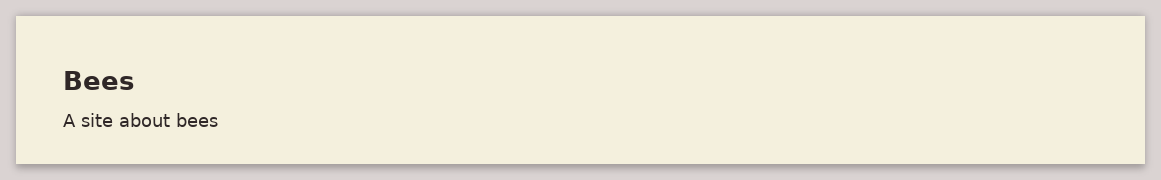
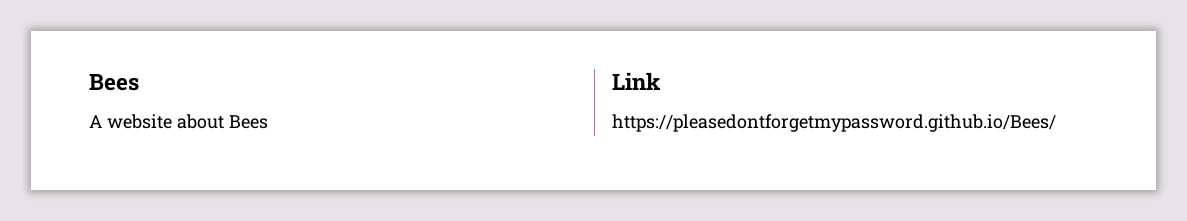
[81,113,218,127] site about bees -> [106,114,268,129] [612,72,661,90] [612,114,1056,132] website about Bees // Link // https://pleasedontforgetmypassword.github.io/Bees/

